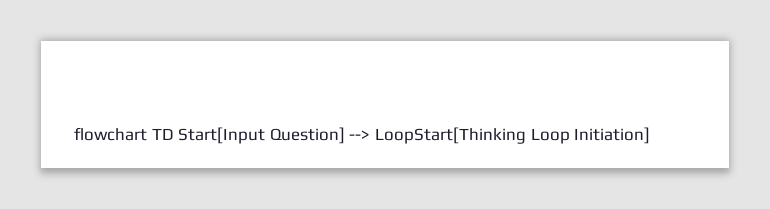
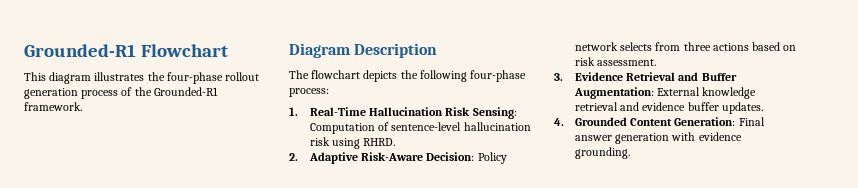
[74,127,651,144] flowchart TD Start[Input Question] --> LoopStart[Thinking Loop Initiation] -> [24,44,228,57] [24,72,260,84] [24,87,218,99] [24,102,82,111] [289,43,438,58] [289,70,527,82] [289,88,329,97] [289,107,517,119] [309,122,531,134] [309,137,396,149] [289,152,507,164] [574,42,797,51] [574,57,657,66] [554,72,737,81] [573,87,757,99] [574,102,763,114] [554,117,765,126] [574,132,742,144] [574,147,630,159] Grounded-R1 Flowchart // This diagram illustrates the four-phase rollout generation process of the Grounded-R1 framework. // Diagram Description // The flowchart depicts the following four-phase process: // 1. Real-Time Hallucination Risk Sensing: Computation of sentence-level hallucination risk using RHRD. // 2. Adaptive Risk-Aware Decision: Policy network selects from three actions based on risk assessment. // 3. Evidence Retrieval and Buffer Augmentation: External knowledge retrieval and evidence buffer updates. // 4. Grounded Content Generation: Final answer generation with evidence grounding.

